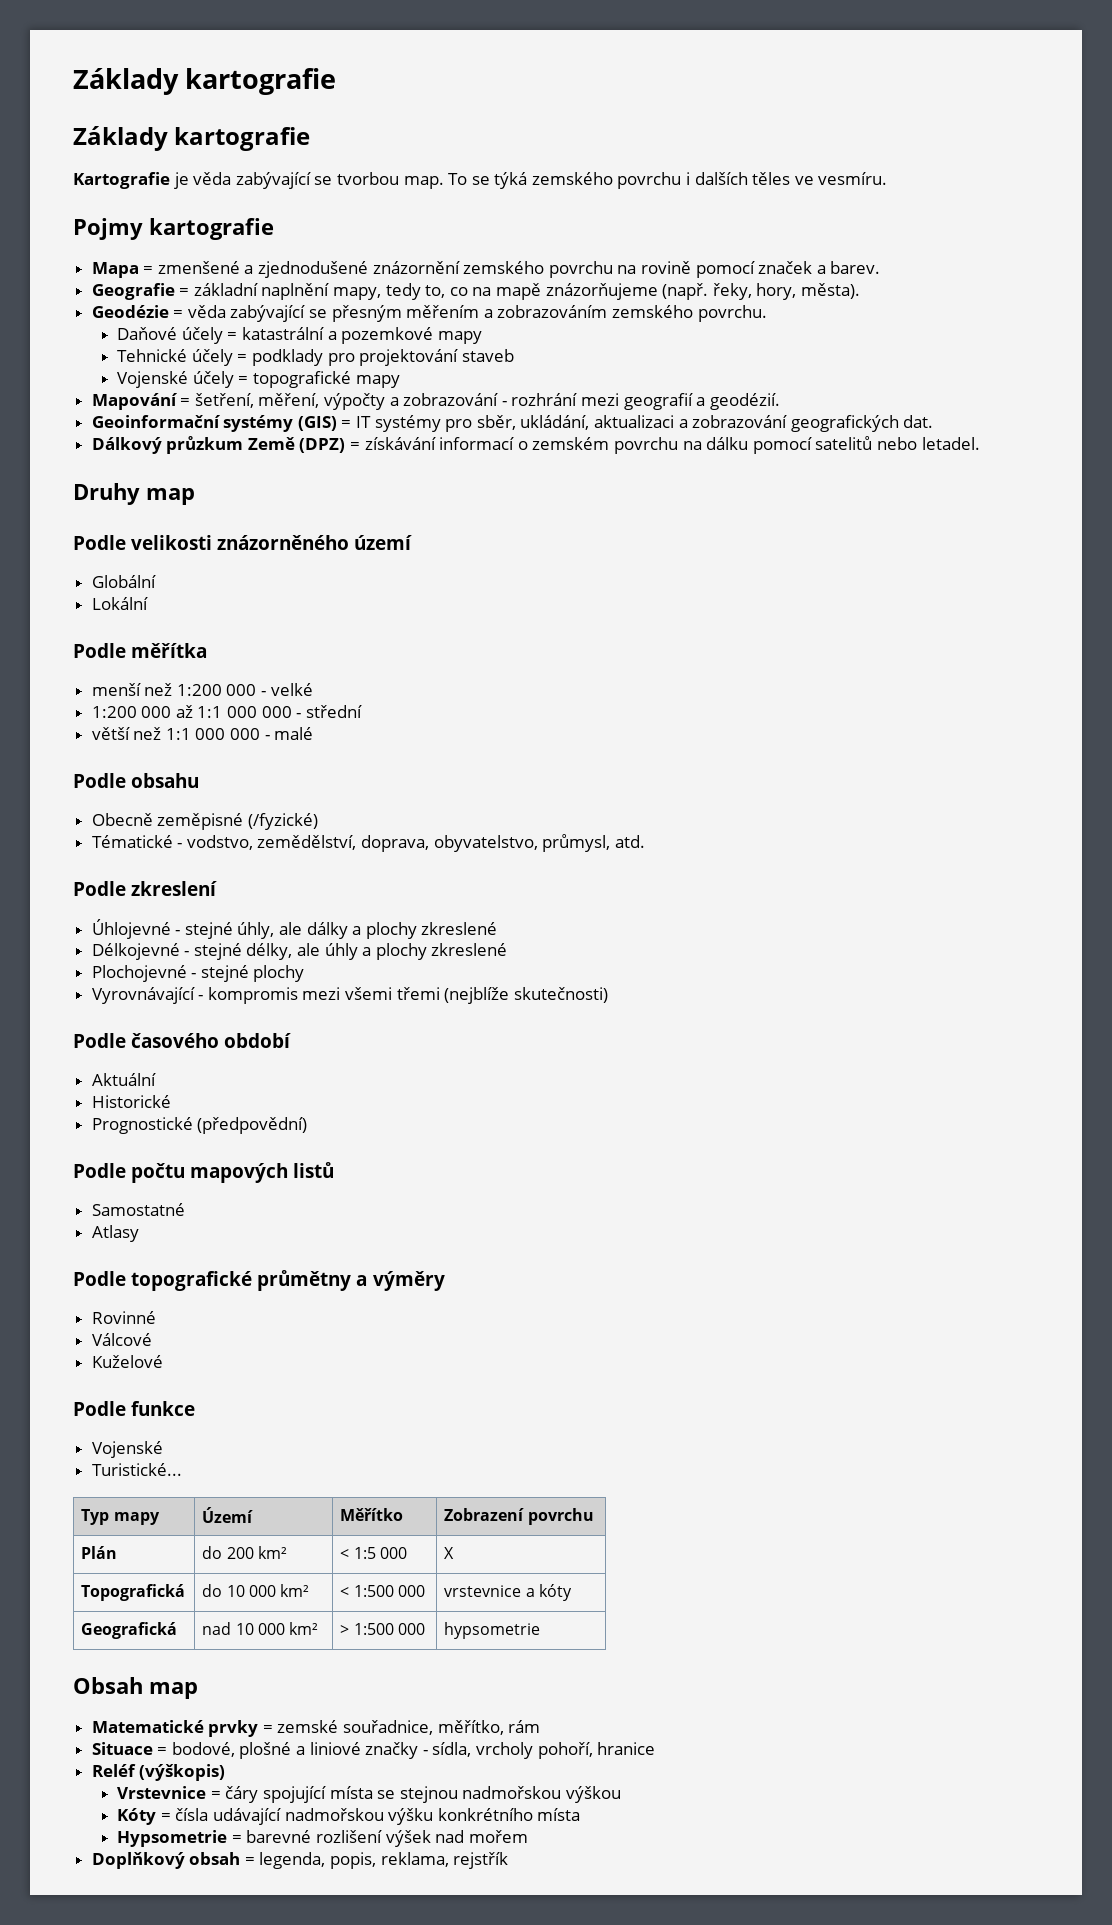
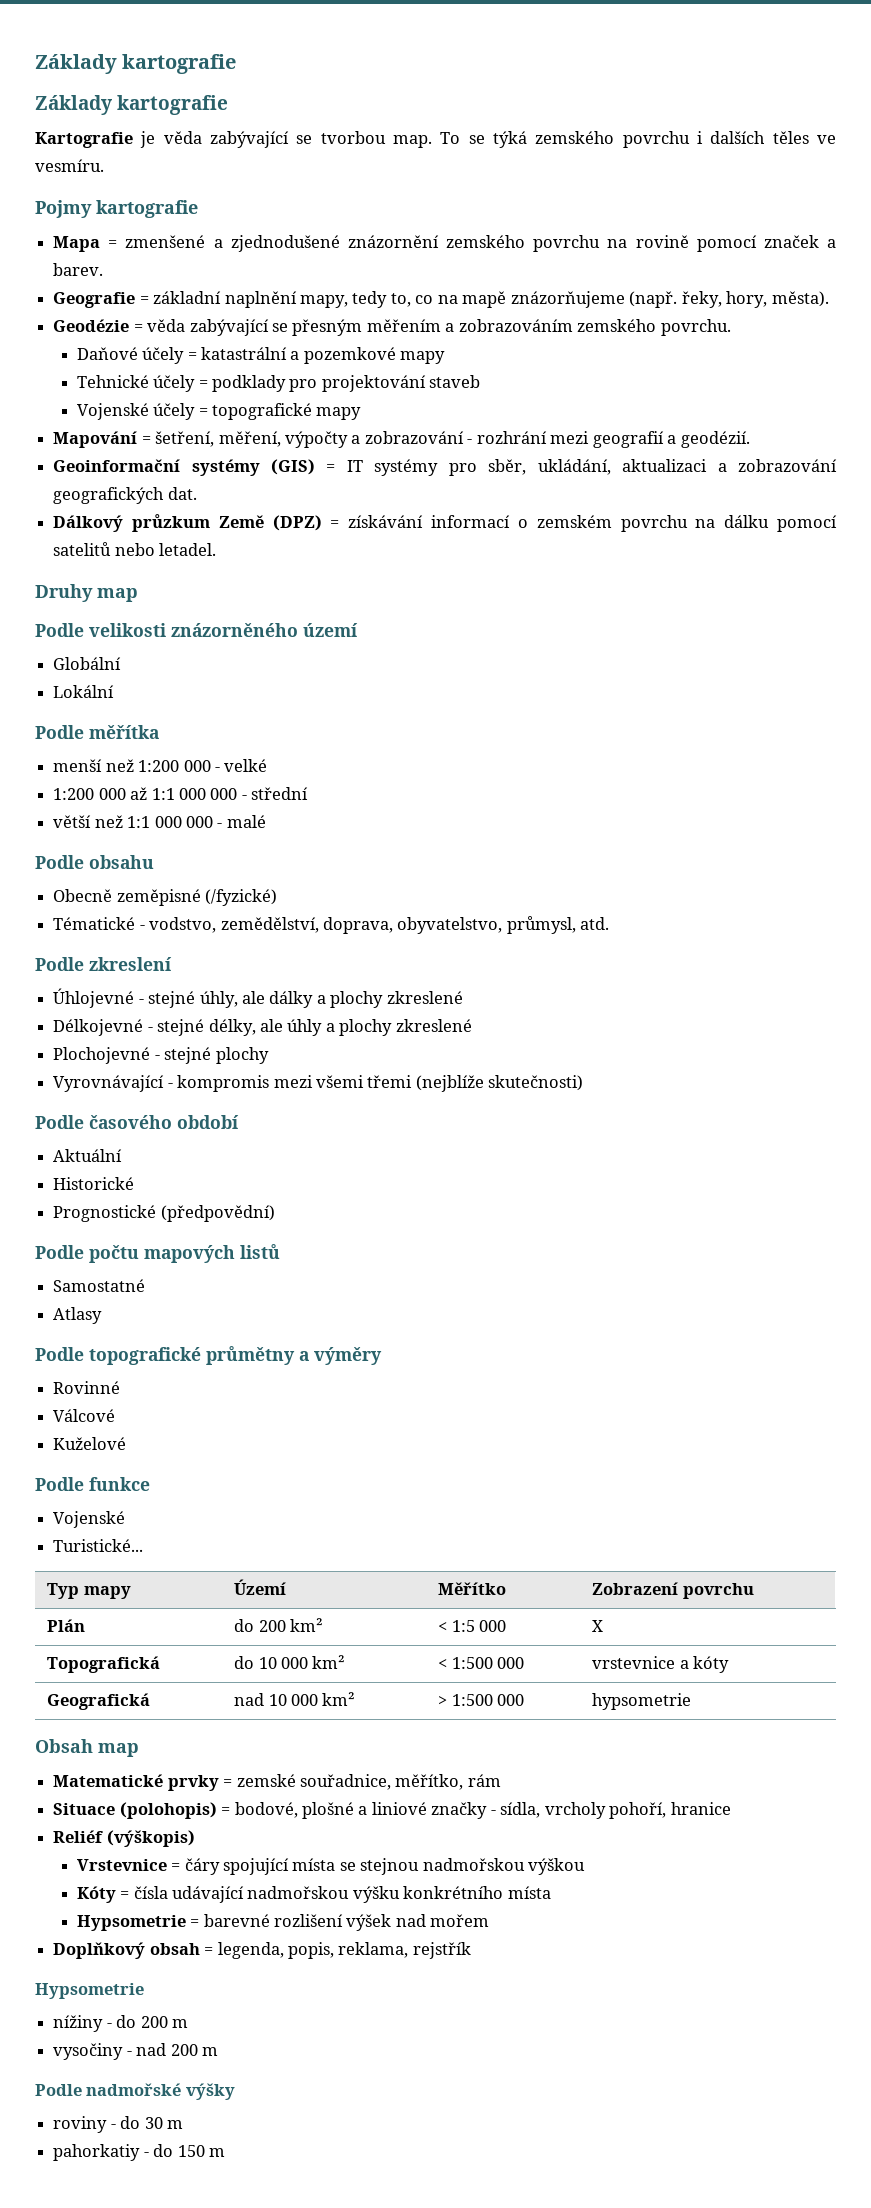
(153, 1748) none -> [119,1802,217,1819] (polohopis)
[91,1764,136,1777] Reléf -> [53,1830,104,1843] Reliéf
(509, 1860) none -> [35,1983,144,1999] [53,2015,188,2032] [53,2043,218,2060] [35,2083,235,2100] [53,2116,183,2133] [53,2144,225,2161] // Hypsometrie // nížiny - do 200 m // vysočiny - nad 200 m // Podle nadmořské výšky // roviny - do 30 m // pahorkatiy - do 150 m

